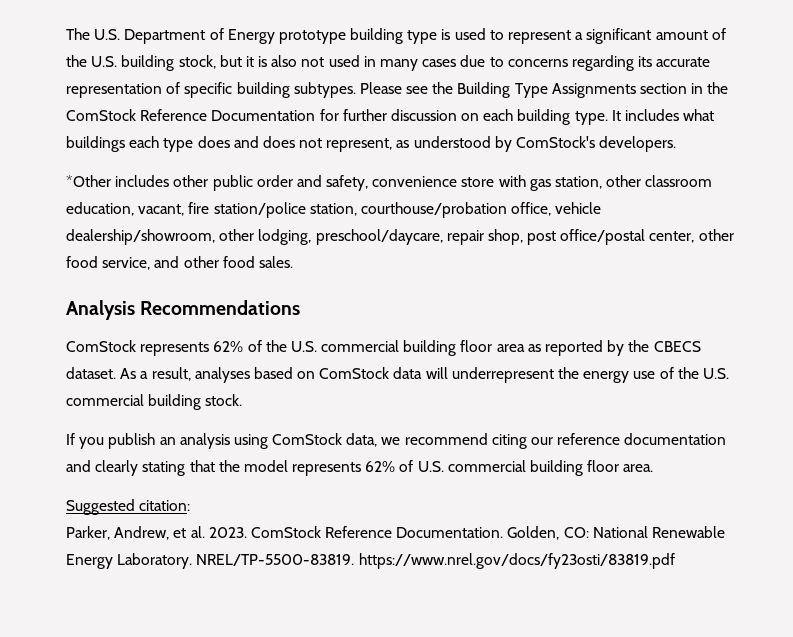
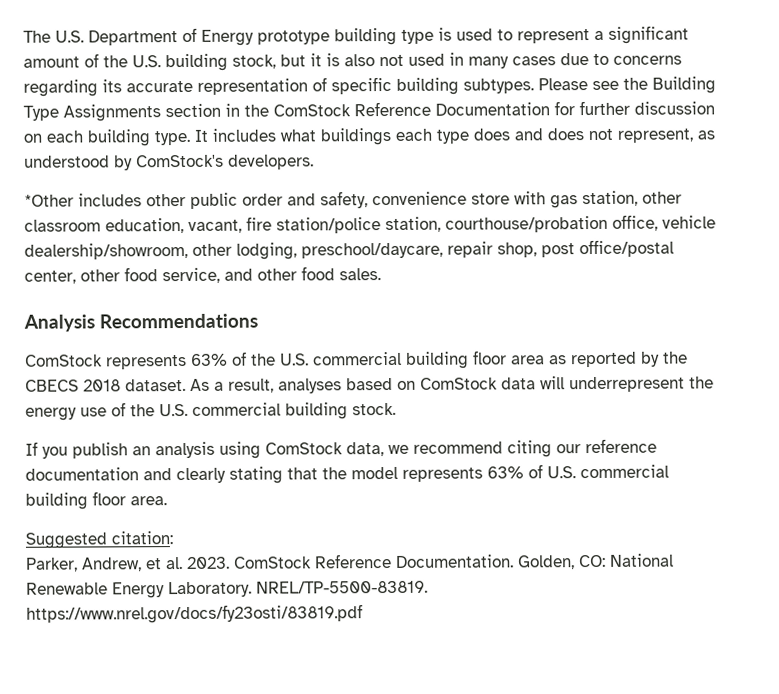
[213,341,244,352] 62% -> [191,353,228,366] 63%
(701, 346) none -> [83,379,121,392] 2018
[365,461,396,472] 62% -> [487,466,524,479] 63%

